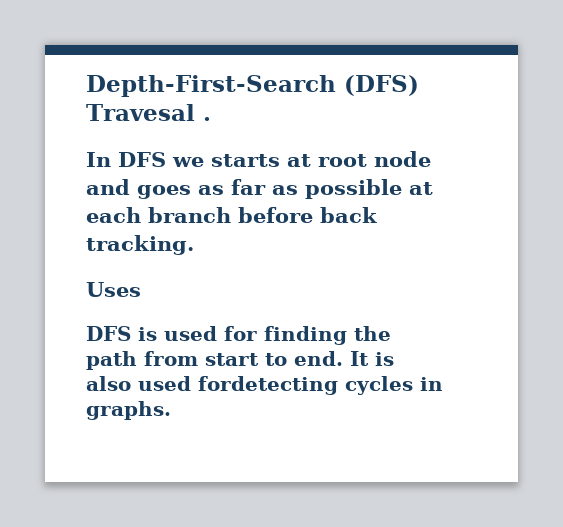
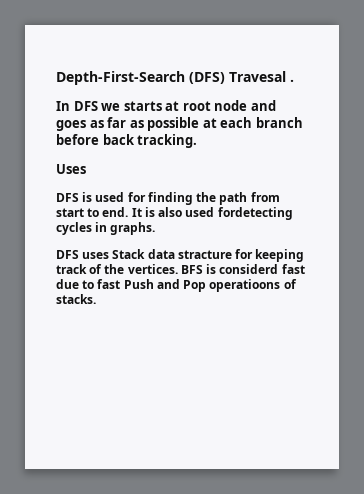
(171, 410) none -> [56,249,305,262] [56,264,305,274] [56,279,297,292] [56,294,96,304] // DFS uses Stack data stracture for keeping track of the vertices. BFS is considerd fast due to fast Push and Pop operatioons of stacks.

